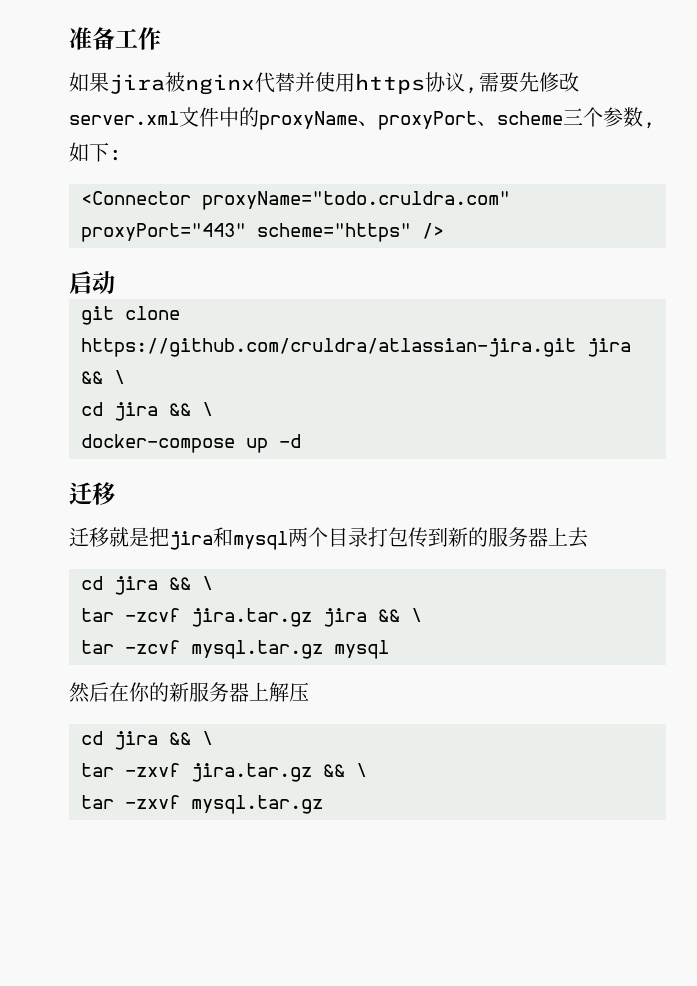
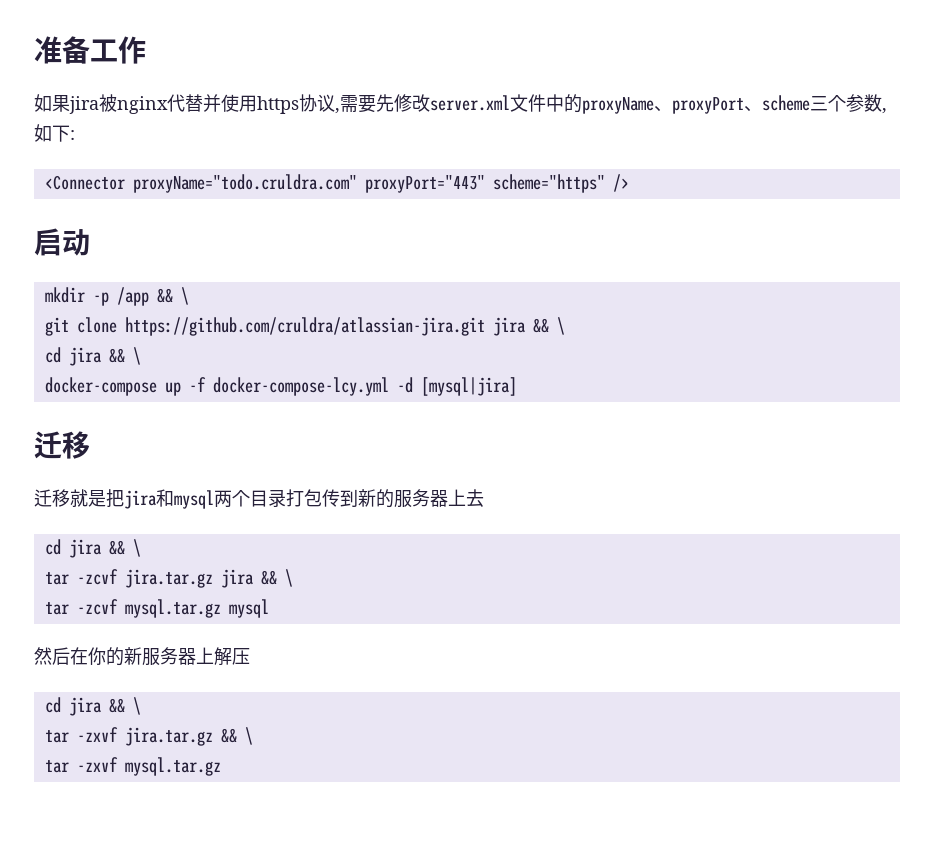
(115, 282) none -> [44,287,189,306] // mkdir -p /app && \
(268, 445) none -> [188,377,389,396] -f docker-compose-lcy.yml
(301, 441) none -> [420,377,517,396] [mysql|jira]

